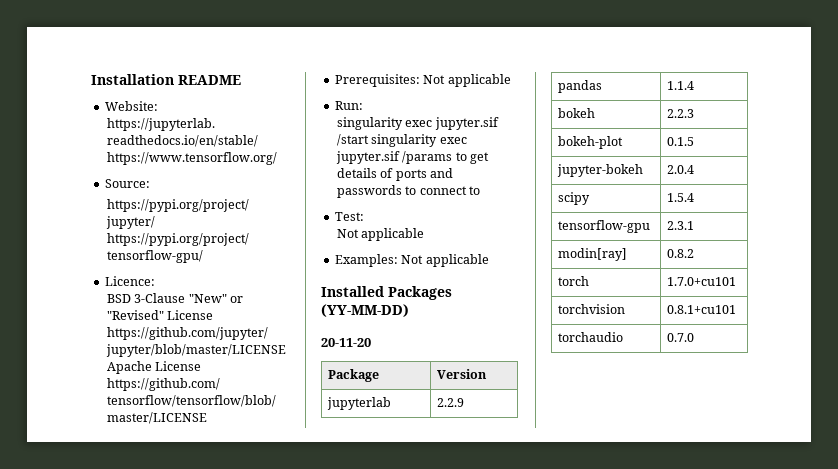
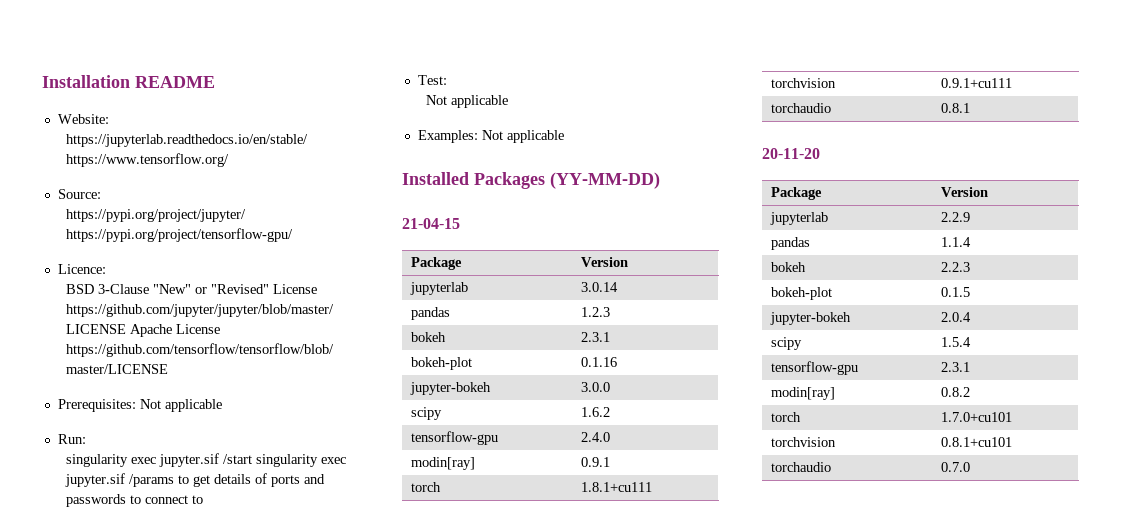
(409, 310) none -> [402,218,460,229] [411,257,463,270] [581,257,629,267] [410,282,469,295] [581,282,619,292] [411,307,451,320] [581,307,611,317] [411,332,447,342] [581,332,611,342] [411,357,473,370] [581,357,618,367] [410,382,492,395] [581,382,611,392] [411,407,443,420] [581,407,611,417] [411,431,499,445] [581,432,611,442] [411,457,476,470] [581,457,611,467] [411,482,442,492] [581,482,653,492] [771,78,837,88] [941,78,1013,88] [771,103,832,113] [941,103,971,113] // 21-04-15 // Package | Version // jupyterlab | 3.0.14 // pandas | 1.2.3 // bokeh | 2.3.1 // bokeh-plot | 0.1.16 // jupyter-bokeh | 3.0.0 // scipy | 1.6.2 // tensorflow-gpu | 2.4.0 // modin[ray] | 0.9.1 // torch | 1.8.1+cu111 // torchvision | 0.9.1+cu111 // torchaudio | 0.8.1

